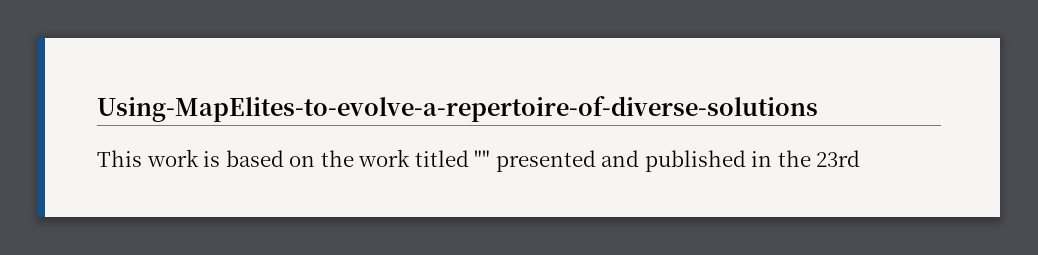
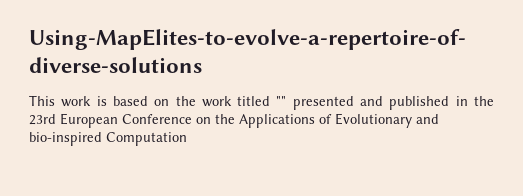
(861, 158) none -> [60,113,439,128] [29,132,187,146] European Conference on the Applications of Evolutionary and bio-inspired Computation

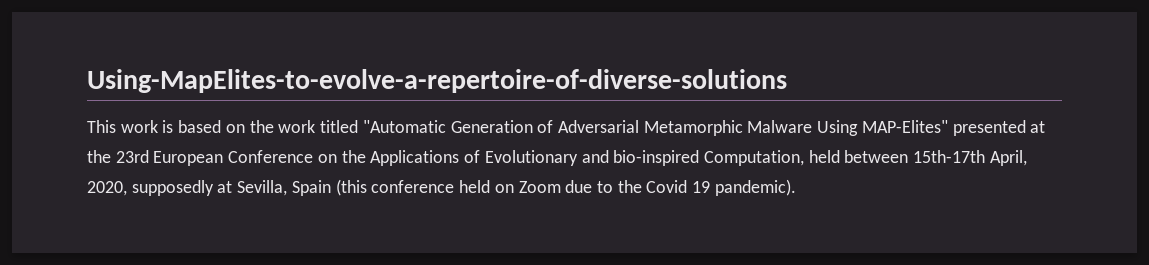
[276,96,468,110] "" presented and published in -> [362,120,1046,136] "Automatic Generation of Adversarial Metamorphic Malware Using MAP-Elites" presented at
[106,132,187,146] Computation -> [703,150,1027,166] [87,179,796,196] Computation, held between 15th-17th April, 2020, supposedly at Sevilla, Spain (this conference held on Zoom due to the Covid 19 pandemic).

